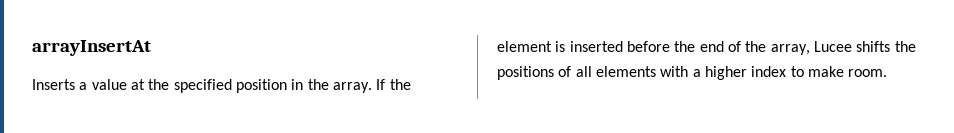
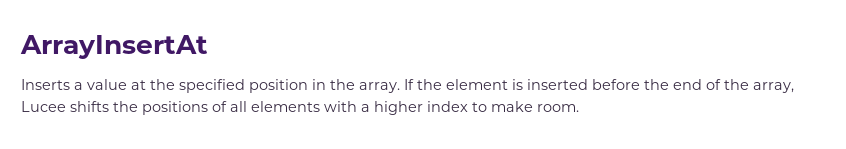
[32,40,151,56] arrayInsertAt -> [20,35,208,59] ArrayInsertAt

